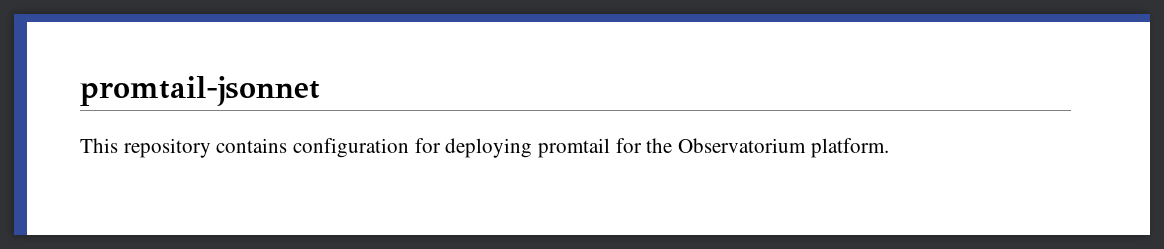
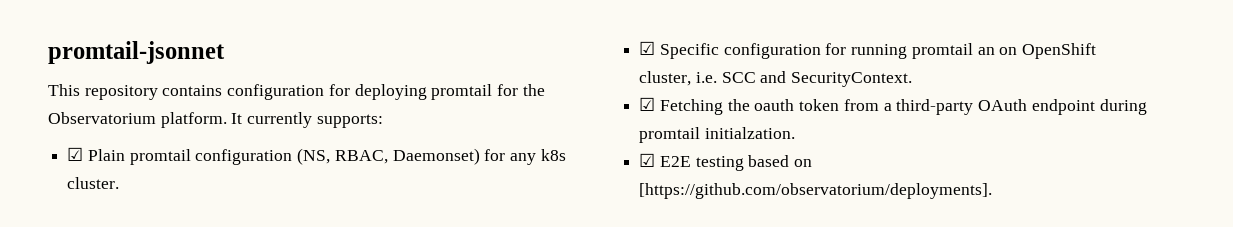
(889, 148) none -> [231,112,383,128] [67,147,566,165] [67,177,120,189] [639,41,1097,59] [639,71,913,87] [639,97,1147,115] [639,127,795,143] [639,153,813,171] [639,183,993,199] It currently supports: // ☑ Plain promtail configuration (NS, RBAC, Daemonset) for any k8s cluster. // ☑ Specific configuration for running promtail an on OpenShift cluster, i.e. SCC and SecurityContext. // ☑ Fetching the oauth token from a third-party OAuth endpoint during promtail initialzation. // ☑ E2E testing based on [https://github.com/observatorium/deployments].

